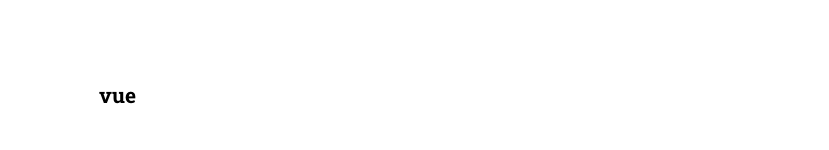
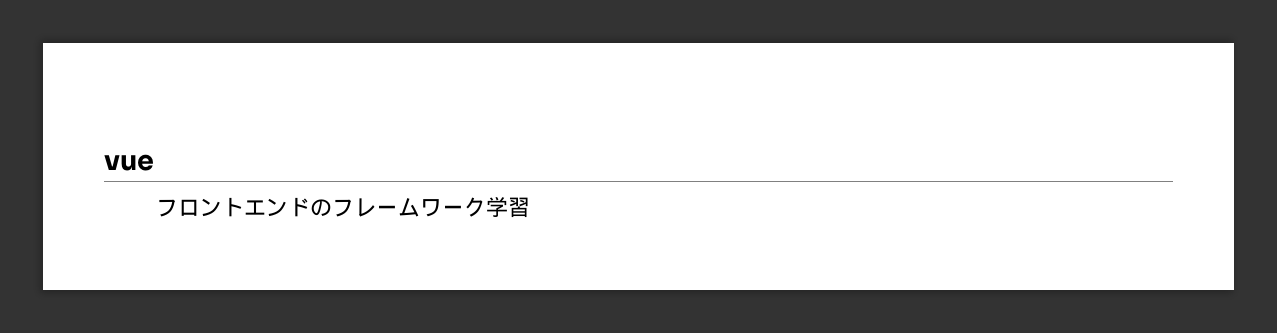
(136, 97) none -> [155,197,530,218] // フロントエンドのフレームワーク学習

